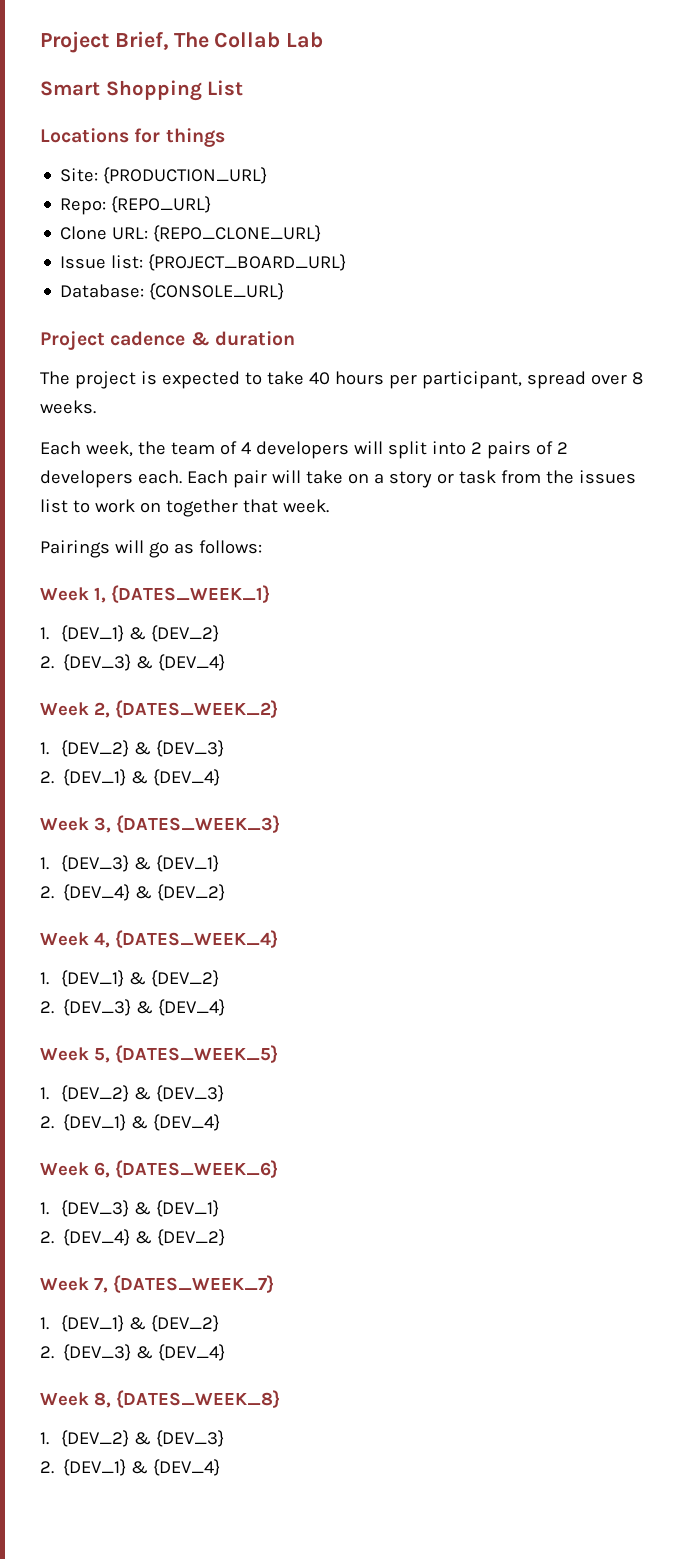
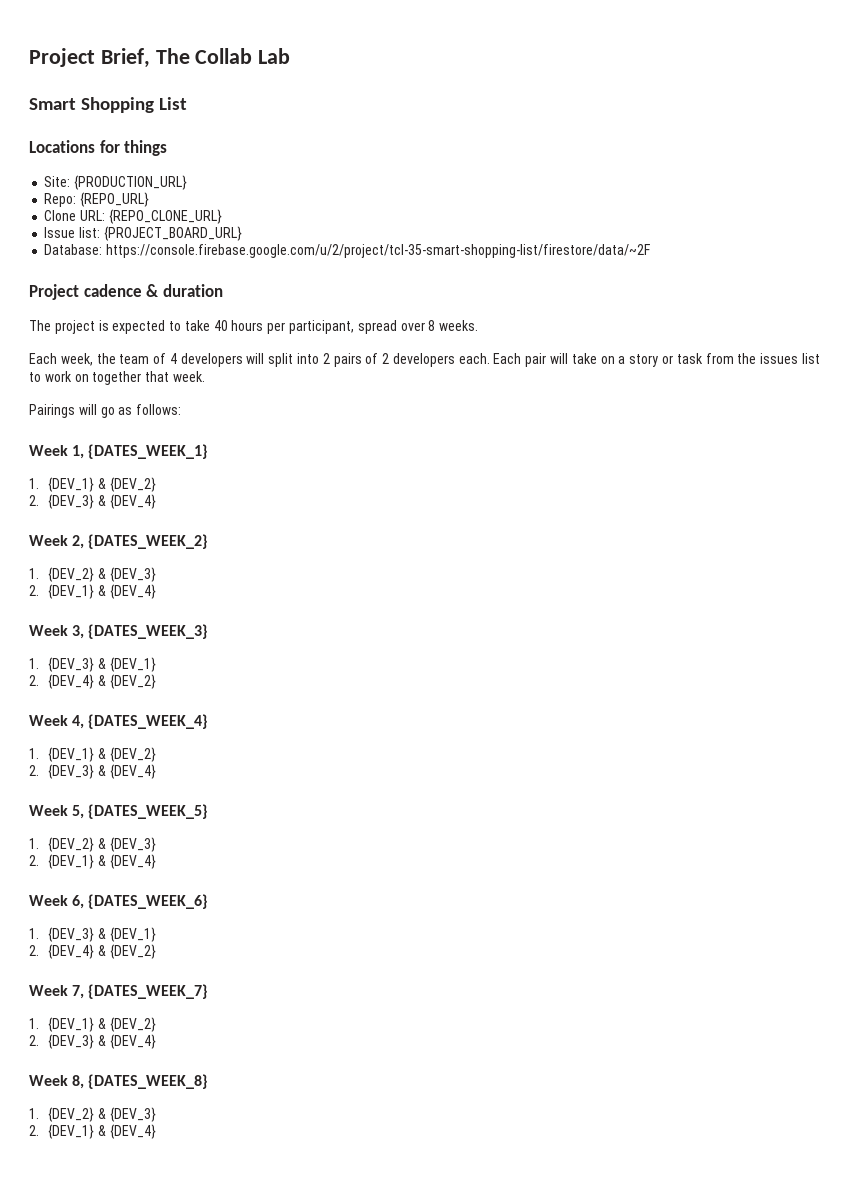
[149,283,285,300] {CONSOLE_URL} -> [106,244,651,258] https://console.firebase.google.com/u/2/project/tcl-35-smart-shopping-list/firestore/data/~2F

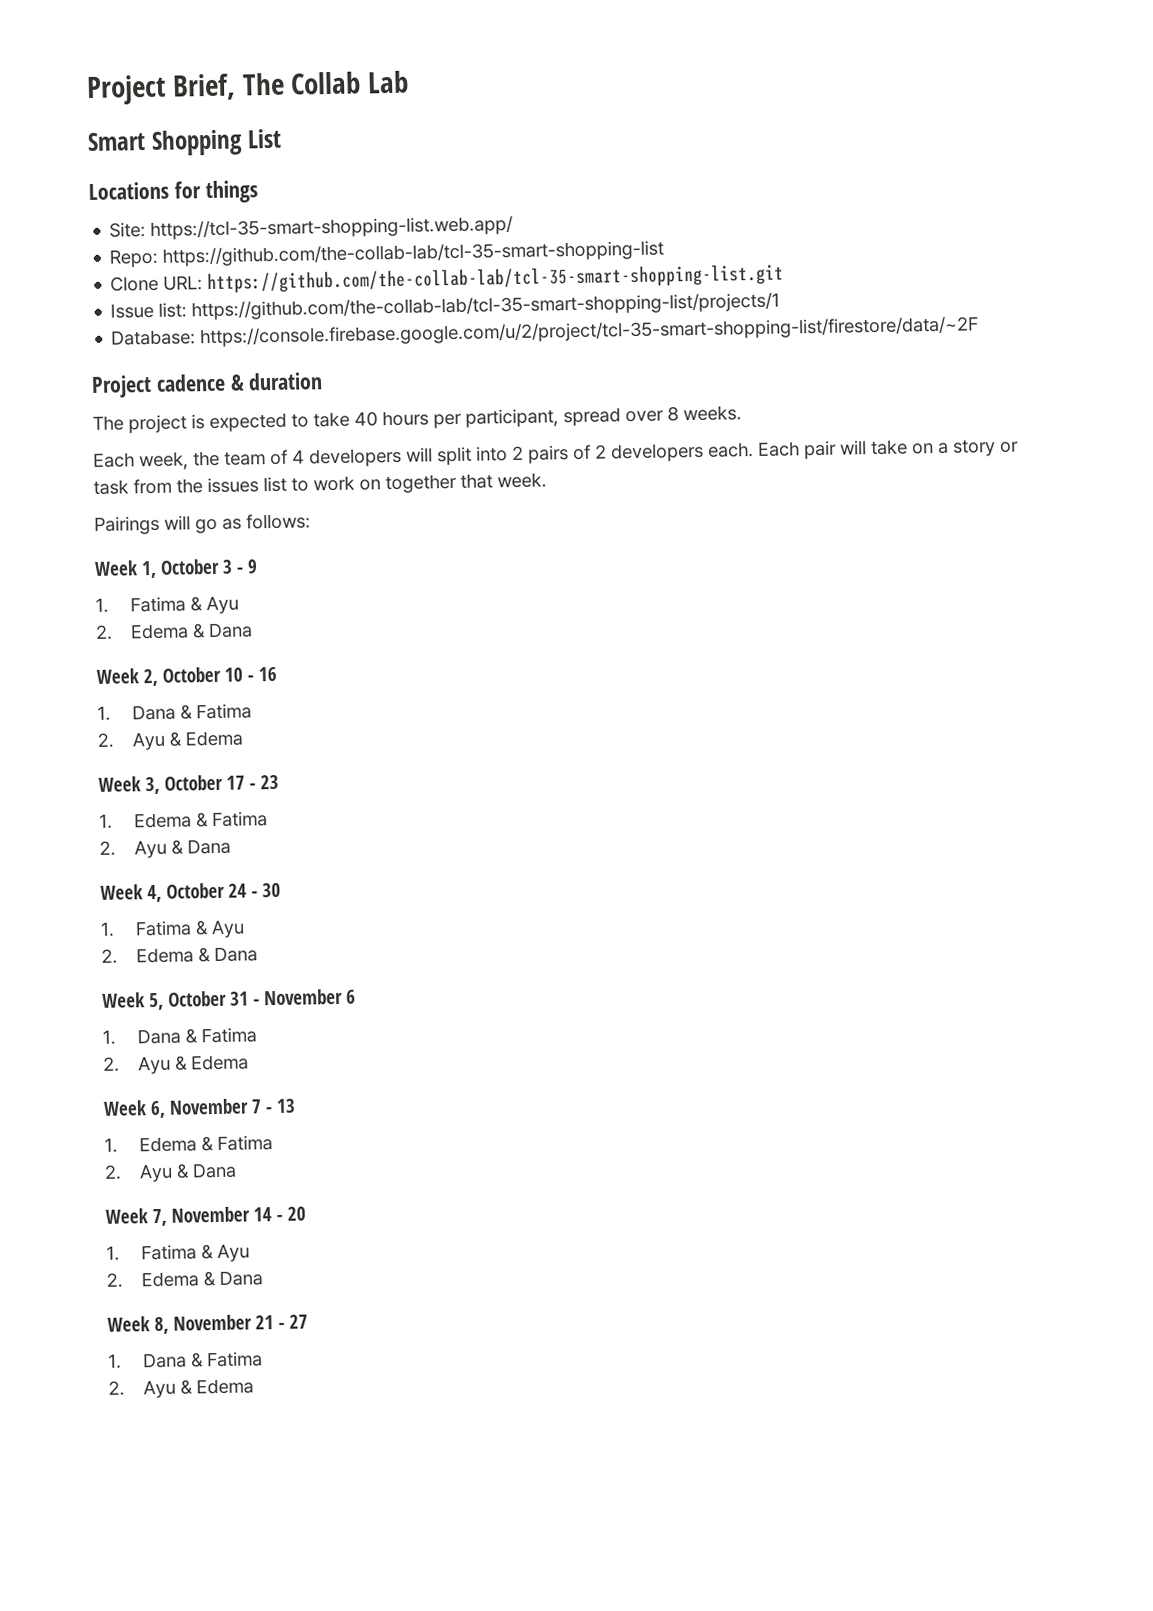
[74,175,188,190] {PRODUCTION_URL} -> [150,215,514,240] https://tcl-35-smart-shopping-list.web.app/
[80,192,150,207] {REPO_URL} -> [162,240,665,267] https://github.com/the-collab-lab/tcl-35-smart-shopping-list
[108,209,222,224] {REPO_CLONE_URL} -> [207,263,785,294] https://github.com/the-collab-lab/tcl-35-smart-shopping-list.git
[103,226,242,241] {PROJECT_BOARD_URL} -> [191,292,781,321] https://github.com/the-collab-lab/tcl-35-smart-shopping-list/projects/1
[88,444,209,459] [29,477,156,492] [29,494,156,509] [29,534,209,549] [29,567,156,582] [29,584,156,599] [29,624,209,639] [29,657,156,672] [29,674,156,689] [29,714,209,729] [29,747,156,762] [29,764,156,779] [29,804,209,819] [29,837,156,852] [29,854,156,869] [29,894,209,909] [29,927,156,942] [29,944,156,959] [29,984,209,999] [29,1017,156,1032] [29,1034,156,1049] [29,1074,209,1089] [29,1107,156,1122] [29,1124,156,1139] {DATES_WEEK_1} // 1. {DEV_1} & {DEV_2} // 2. {DEV_3} & {DEV_4} // Week 2, {DATES_WEEK_2} // 1. {DEV_2} & {DEV_3} // 2. {DEV_1} & {DEV_4} // Week 3, {DATES_WEEK_3} // 1. {DEV_3} & {DEV_1} // 2. {DEV_4} & {DEV_2} // Week 4, {DATES_WEEK_4} // 1. {DEV_1} & {DEV_2} // 2. {DEV_3} & {DEV_4} // Week 5, {DATES_WEEK_5} // 1. {DEV_2} & {DEV_3} // 2. {DEV_1} & {DEV_4} // Week 6, {DATES_WEEK_6} // 1. {DEV_3} & {DEV_1} // 2. {DEV_4} & {DEV_2} // Week 7, {DATES_WEEK_7} // 1. {DEV_1} & {DEV_2} // 2. {DEV_3} & {DEV_4} // Week 8, {DATES_WEEK_8} // 1. {DEV_2} & {DEV_3} // 2. {DEV_1} & {DEV_4} -> [160,558,258,575] [95,595,240,615] [95,622,254,640] [96,666,277,687] [97,703,253,721] [97,730,244,751] [98,774,279,795] [99,811,269,829] [99,838,232,859] [100,882,281,903] [100,919,246,939] [101,946,259,964] [102,988,356,1011] [102,1027,258,1045] [103,1054,250,1075] [103,1098,296,1119] [104,1135,274,1153] [104,1162,238,1183] [105,1206,306,1227] [106,1243,251,1263] [106,1270,264,1288] [107,1314,308,1335] [108,1351,264,1369] [108,1378,255,1399] October 3 - 9 // 1. Fatima & Ayu // 2. Edema & Dana // Week 2, October 10 - 16 // 1. Dana & Fatima // 2. Ayu & Edema // Week 3, October 17 - 23 // 1. Edema & Fatima // 2. Ayu & Dana // Week 4, October 24 - 30 // 1. Fatima & Ayu // 2. Edema & Dana // Week 5, October 31 - November 6 // 1. Dana & Fatima // 2. Ayu & Edema // Week 6, November 7 - 13 // 1. Edema & Fatima // 2. Ayu & Dana // Week 7, November 14 - 20 // 1. Fatima & Ayu // 2. Edema & Dana // Week 8, November 21 - 27 // 1. Dana & Fatima // 2. Ayu & Edema

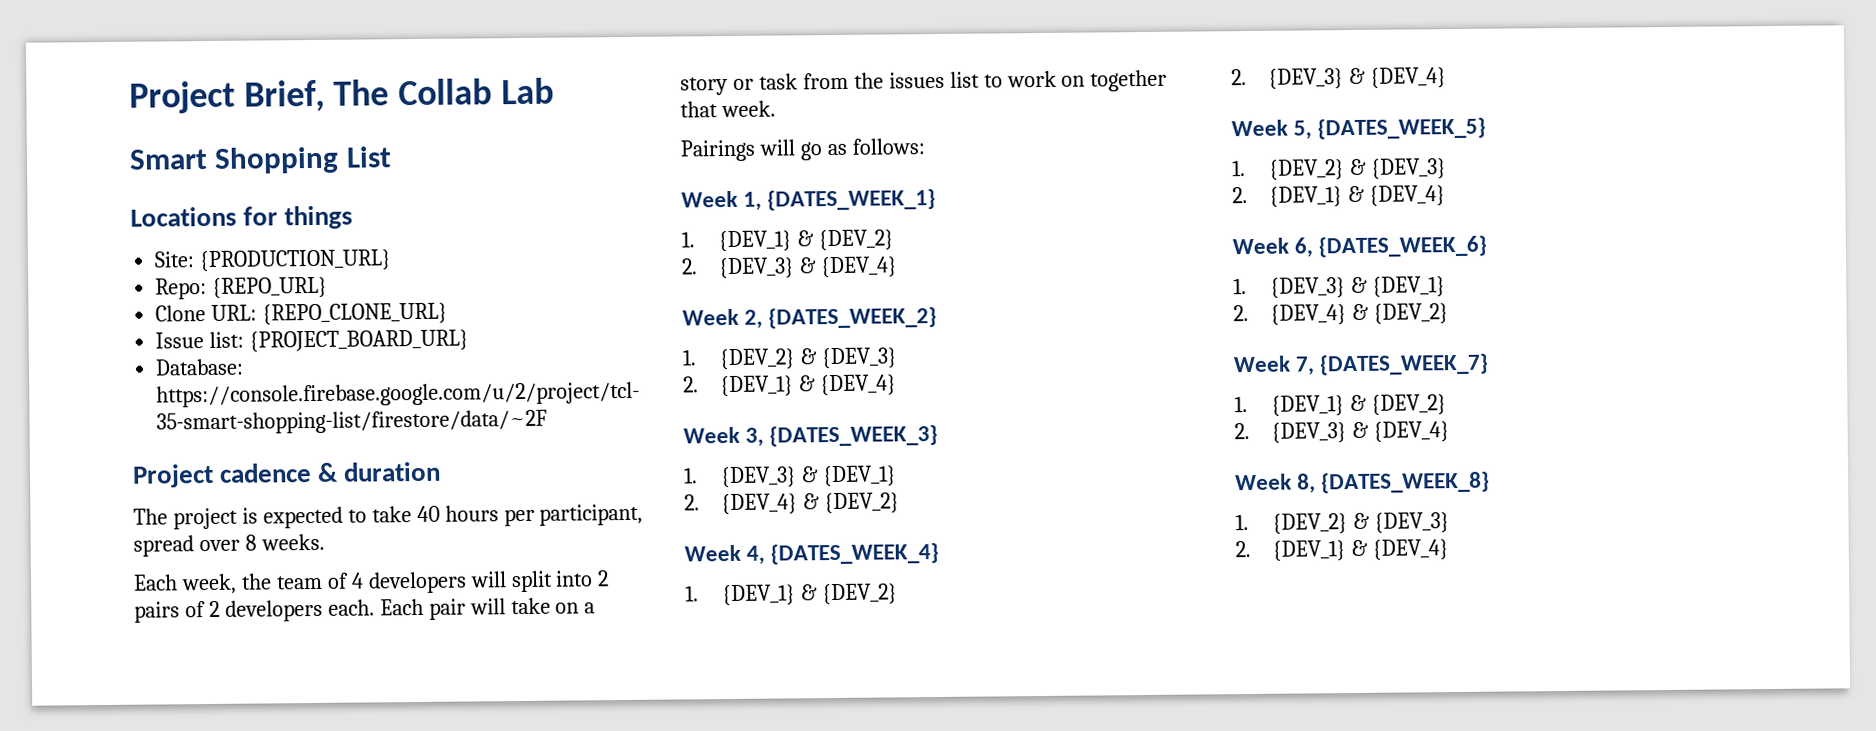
[150,215,514,240] https://tcl-35-smart-shopping-list.web.app/ -> [199,249,393,273] {PRODUCTION_URL}
[162,240,665,267] https://github.com/the-collab-lab/tcl-35-smart-shopping-list -> [212,276,329,299] {REPO_URL}
[207,263,785,294] https://github.com/the-collab-lab/tcl-35-smart-shopping-list.git -> [262,302,449,326] {REPO_CLONE_URL}
[191,292,781,321] https://github.com/the-collab-lab/tcl-35-smart-shopping-list/projects/1 -> [249,329,470,353] {PROJECT_BOARD_URL}
[160,558,258,575] [95,595,240,615] [95,622,254,640] [96,666,277,687] [97,703,253,721] [97,730,244,751] [98,774,279,795] [99,811,269,829] [99,838,232,859] [100,882,281,903] [100,919,246,939] [101,946,259,964] [102,988,356,1011] [102,1027,258,1045] [103,1054,250,1075] [103,1098,296,1119] [104,1135,274,1153] [104,1162,238,1183] [105,1206,306,1227] [106,1243,251,1263] [106,1270,264,1288] [107,1314,308,1335] [108,1351,264,1369] [108,1378,255,1399] October 3 - 9 // 1. Fatima & Ayu // 2. Edema & Dana // Week 2, October 10 - 16 // 1. Dana & Fatima // 2. Ayu & Edema // Week 3, October 17 - 23 // 1. Edema & Fatima // 2. Ayu & Dana // Week 4, October 24 - 30 // 1. Fatima & Ayu // 2. Edema & Dana // Week 5, October 31 - November 6 // 1. Dana & Fatima // 2. Ayu & Edema // Week 6, November 7 - 13 // 1. Edema & Fatima // 2. Ayu & Dana // Week 7, November 14 - 20 // 1. Fatima & Ayu // 2. Edema & Dana // Week 8, November 21 - 27 // 1. Dana & Fatima // 2. Ayu & Edema -> [767,189,937,211] [681,229,895,253] [681,256,899,280] [682,307,938,329] [682,347,899,371] [683,374,898,398] [683,424,939,447] [683,465,898,489] [684,492,901,516] [684,542,940,565] [685,583,899,607] [1231,67,1448,90] [1231,117,1487,140] [1232,158,1448,181] [1232,185,1447,208] [1232,235,1488,258] [1233,276,1447,299] [1233,303,1450,326] [1233,353,1490,376] [1234,394,1448,417] [1234,421,1451,444] [1235,471,1491,494] [1235,512,1451,535] [1235,539,1450,562] {DATES_WEEK_1} // 1. {DEV_1} & {DEV_2} // 2. {DEV_3} & {DEV_4} // Week 2, {DATES_WEEK_2} // 1. {DEV_2} & {DEV_3} // 2. {DEV_1} & {DEV_4} // Week 3, {DATES_WEEK_3} // 1. {DEV_3} & {DEV_1} // 2. {DEV_4} & {DEV_2} // Week 4, {DATES_WEEK_4} // 1. {DEV_1} & {DEV_2} // 2. {DEV_3} & {DEV_4} // Week 5, {DATES_WEEK_5} // 1. {DEV_2} & {DEV_3} // 2. {DEV_1} & {DEV_4} // Week 6, {DATES_WEEK_6} // 1. {DEV_3} & {DEV_1} // 2. {DEV_4} & {DEV_2} // Week 7, {DATES_WEEK_7} // 1. {DEV_1} & {DEV_2} // 2. {DEV_3} & {DEV_4} // Week 8, {DATES_WEEK_8} // 1. {DEV_2} & {DEV_3} // 2. {DEV_1} & {DEV_4}

